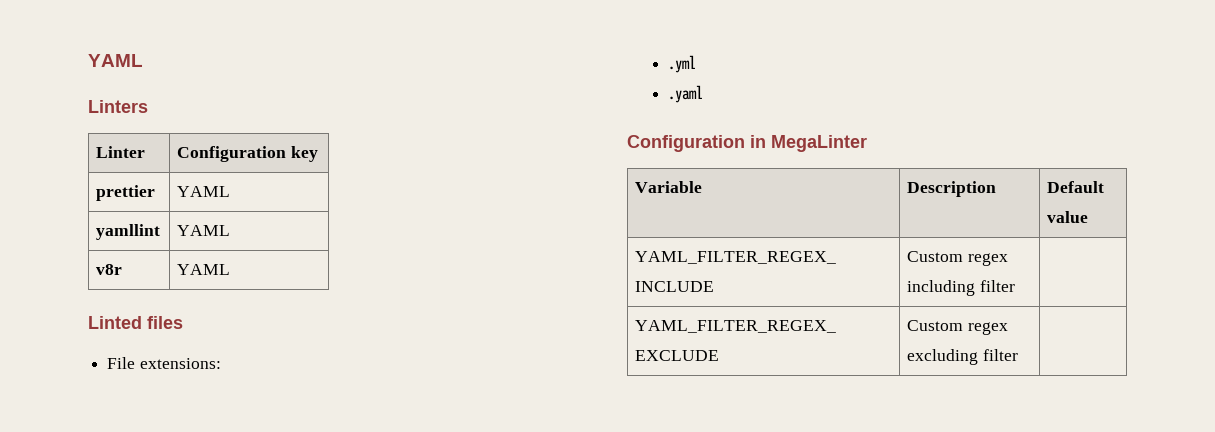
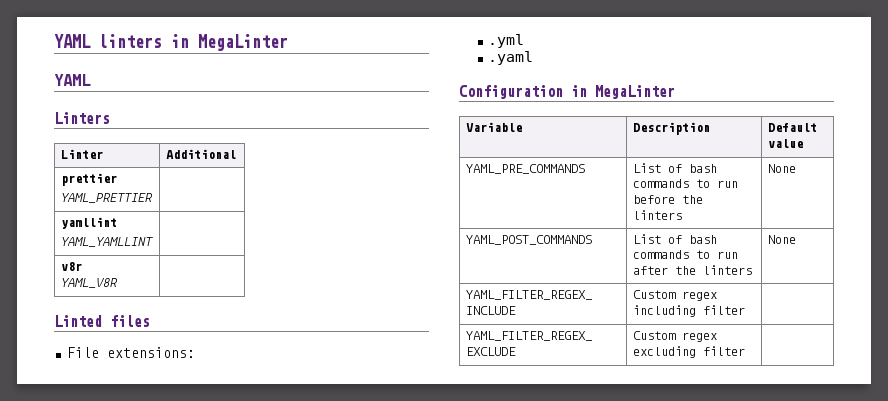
[88,54,143,67] YAML -> [54,34,288,51] [54,74,91,86] YAML linters in MegaLinter // YAML
[177,146,318,162] Configuration key -> [165,149,236,159] Additional
[177,186,231,197] | YAML -> [60,193,153,203] // YAML_PRETTIER |
[177,225,231,236] | YAML -> [60,237,153,247] // YAML_YAMLLINT |
[177,264,231,275] | YAML -> [60,278,118,288] // YAML_V8R |
(1089, 217) none -> [465,164,585,174] [632,163,717,173] [632,179,738,188] [632,195,703,204] [632,210,682,220] [767,164,796,173] [465,235,592,245] [632,234,717,244] [632,250,738,259] [632,265,752,275] [767,235,796,244] // YAML_PRE_COMMANDS | List of bash commands to run before the linters | None // YAML_POST_COMMANDS | List of bash commands to run after the linters | None

